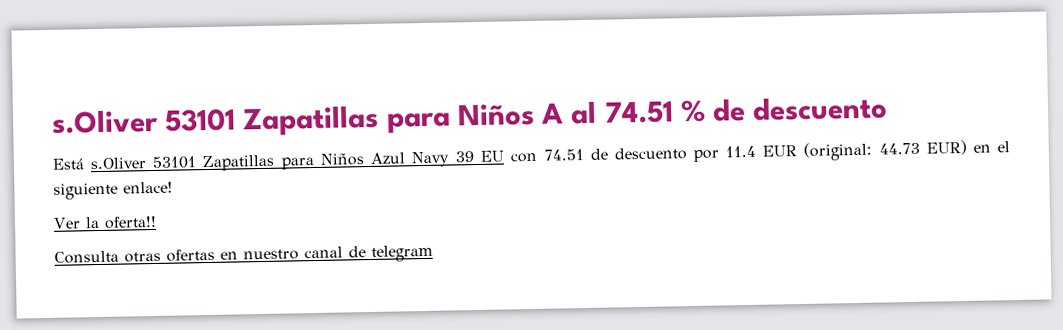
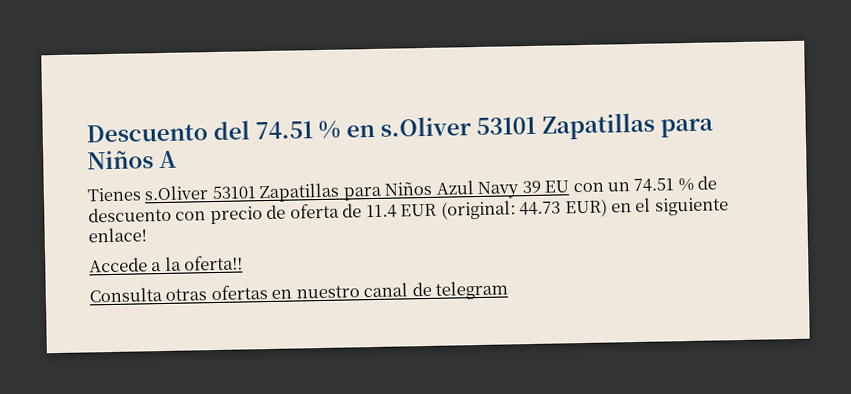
(51, 121) none -> [86,120,376,143] Descuento del 74.51 % en
[570,96,889,125] [52,158,85,170] al 74.51 % de descuento // Está -> [87,187,142,202] // Tienes
[543,147,719,162] 74.51 de descuento por -> [607,175,718,193] [88,203,363,225] un 74.51 % de descuento con precio de oferta de
[53,217,81,229] Ver -> [89,257,163,273] Accede a

